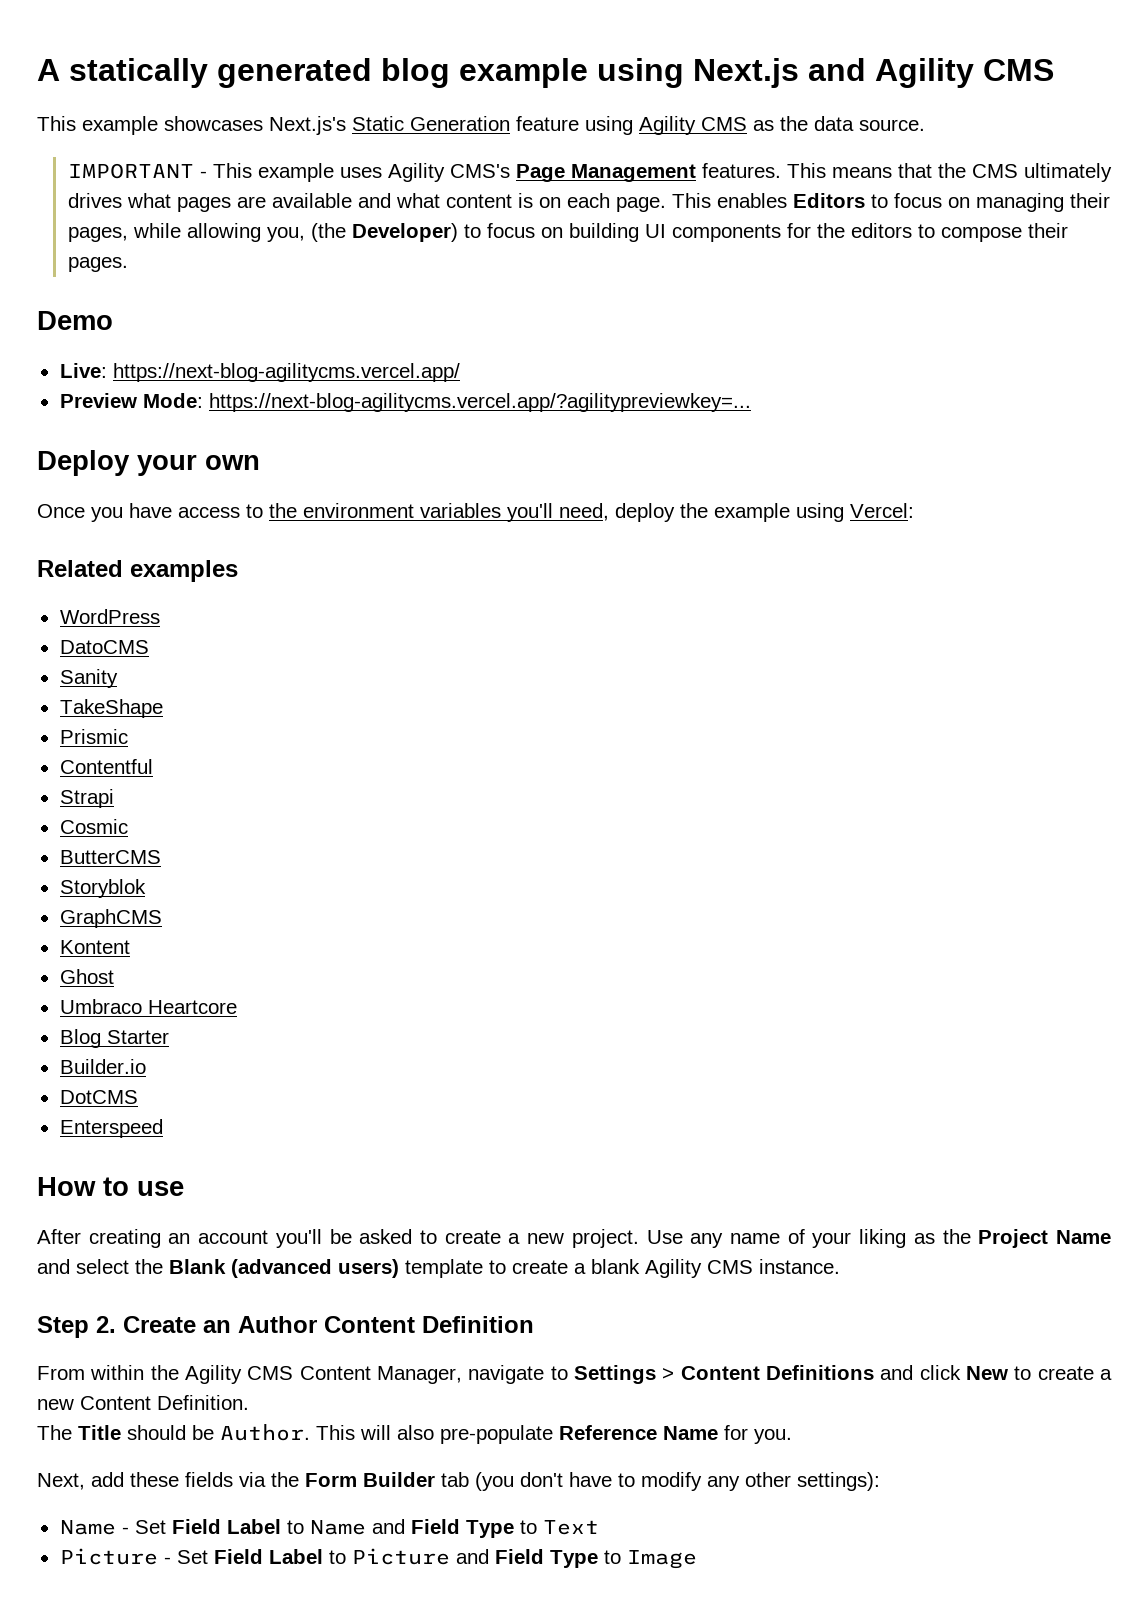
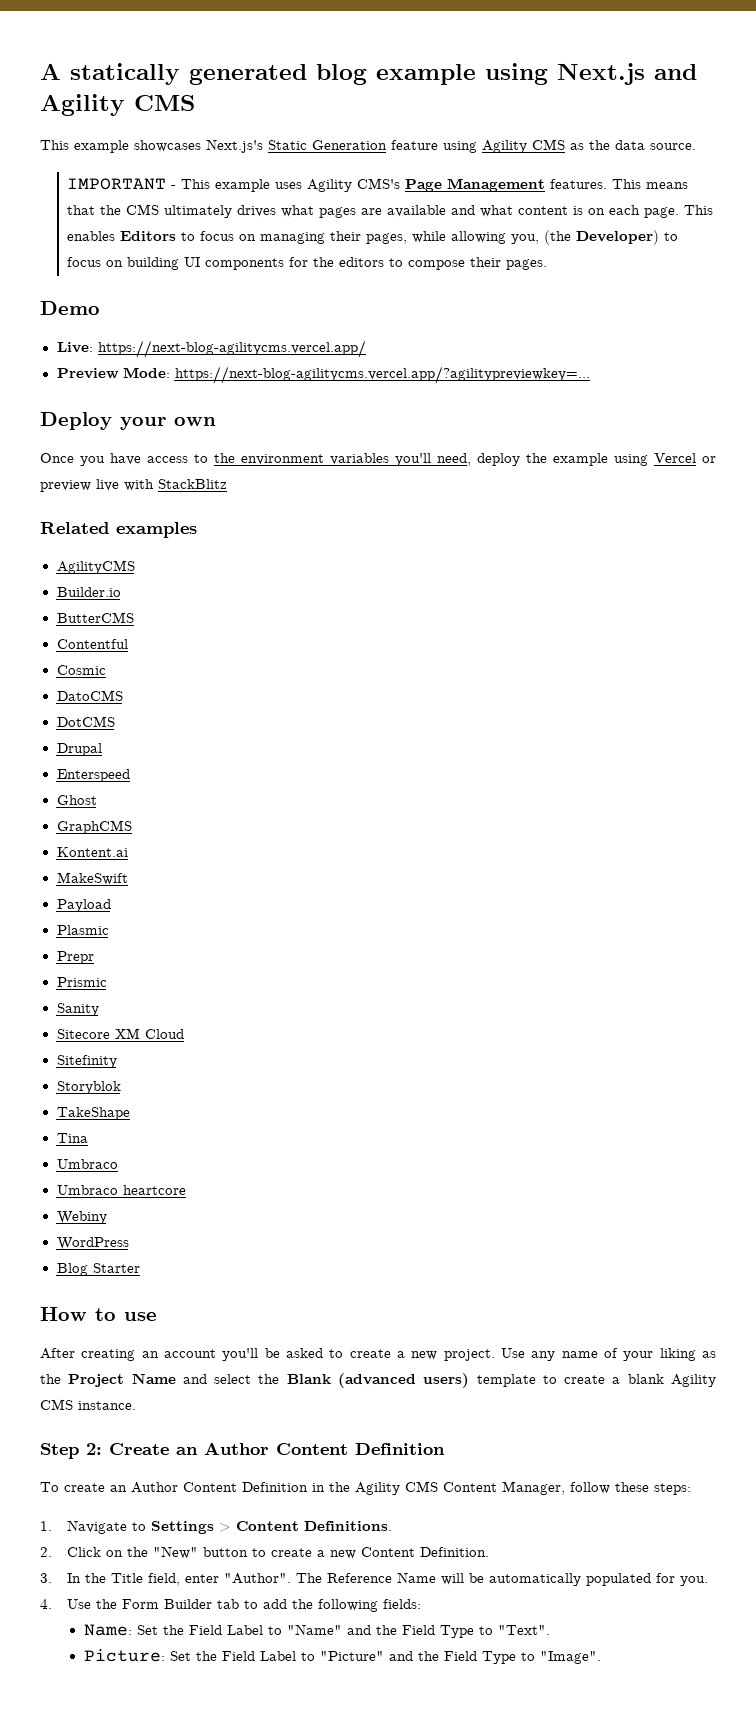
[850,503,914,518] [37,560,238,582] [59,609,160,624] [59,640,149,654] [59,669,118,688] [59,699,163,718] [59,729,128,744] [59,759,153,774] [59,789,114,808] [59,819,128,834] [59,850,161,864] [59,879,146,898] [59,909,162,928] [59,940,130,954] [59,969,114,984] [59,999,237,1014] Vercel: // Related examples // WordPress // DatoCMS // Sanity // TakeShape // Prismic // Contentful // Strapi // Cosmic // ButterCMS // Storyblok // GraphCMS // Kontent // Ghost // Umbraco Heartcore -> [654,453,716,463] [40,479,227,492] [40,522,197,538] [56,560,135,574] [56,587,121,597] [56,612,134,623] [56,639,128,649] [56,665,106,675] [56,690,123,701] [56,716,115,727] [56,743,102,756] [56,769,130,782] [56,795,97,805] [56,820,132,834] [56,847,128,857] [56,872,128,885] [56,899,111,912] [56,925,109,935] [56,951,94,964] [56,977,107,987] [56,1003,99,1016] [56,1028,184,1039] [56,1055,117,1068] [56,1081,121,1094] [56,1107,130,1120] [56,1133,88,1143] [56,1159,118,1169] [56,1185,186,1195] [56,1211,107,1224] [56,1237,129,1250] Vercel or preview live with StackBlitz // Related examples // AgilityCMS // Builder.io // ButterCMS // Contentful // Cosmic // DatoCMS // DotCMS // Drupal // Enterspeed // Ghost // GraphCMS // Kontent.ai // MakeSwift // Payload // Plasmic // Prepr // Prismic // Sanity // Sitecore XM Cloud // Sitefinity // Storyblok // TakeShape // Tina // Umbraco // Umbraco heartcore // Webiny // WordPress
[59,1059,146,1074] [59,1090,138,1104] [59,1119,163,1138] // Builder.io // DotCMS // Enterspeed -> (140, 1268) none
[96,1316,116,1333] 2. -> [86,1443,102,1455] 2:
[37,1365,145,1380] From within -> [40,1482,325,1493] To create an Author Content Definition in
[468,1365,1009,1384] navigate to Settings > Content Definitions and click New -> [570,1482,691,1495] [40,1520,393,1534] [40,1546,249,1559] follow these steps: // 1. Navigate to Settings > Content Definitions. // 2. Click on the "New" button
[37,1424,792,1444] [37,1472,880,1491] [59,1519,599,1538] [59,1548,697,1569] The Title should be Author. This will also pre-populate Reference Name for you. // Next, add these fields via the Form Builder tab (you don't have to modify any other settings): // Name - Set Field Label to Name and Field Type to Text // Picture - Set Field Label to Picture and Field Type to Image -> [40,1572,709,1586] [40,1599,422,1612] [83,1624,550,1638] [83,1649,601,1664] 3. In the Title field, enter "Author". The Reference Name will be automatically populated for you. // 4. Use the Form Builder tab to add the following fields: // Name: Set the Field Label to "Name" and the Field Type to "Text". // Picture: Set the Field Label to "Picture" and the Field Type to "Image".

